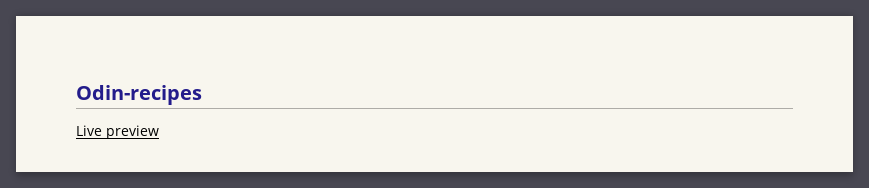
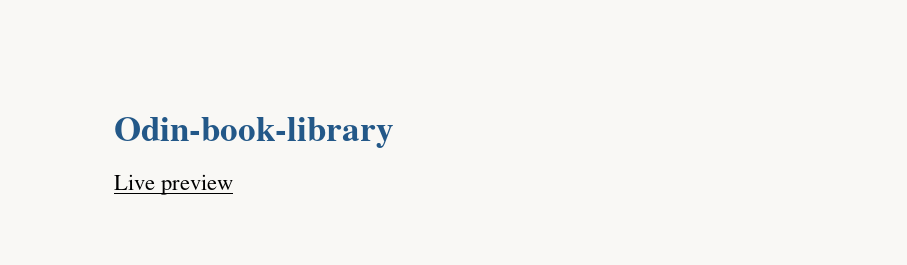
[76,85,202,105] Odin-recipes -> [114,117,394,148] Odin-book-library

